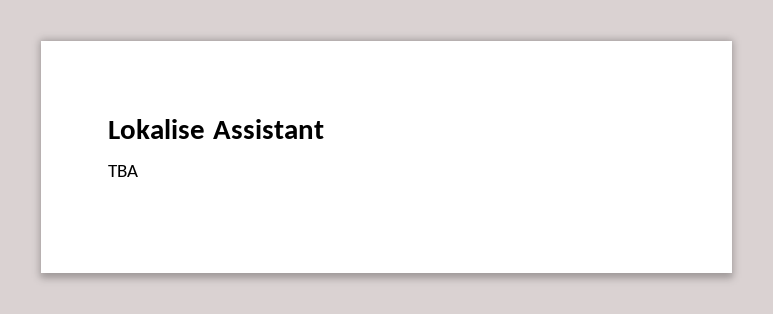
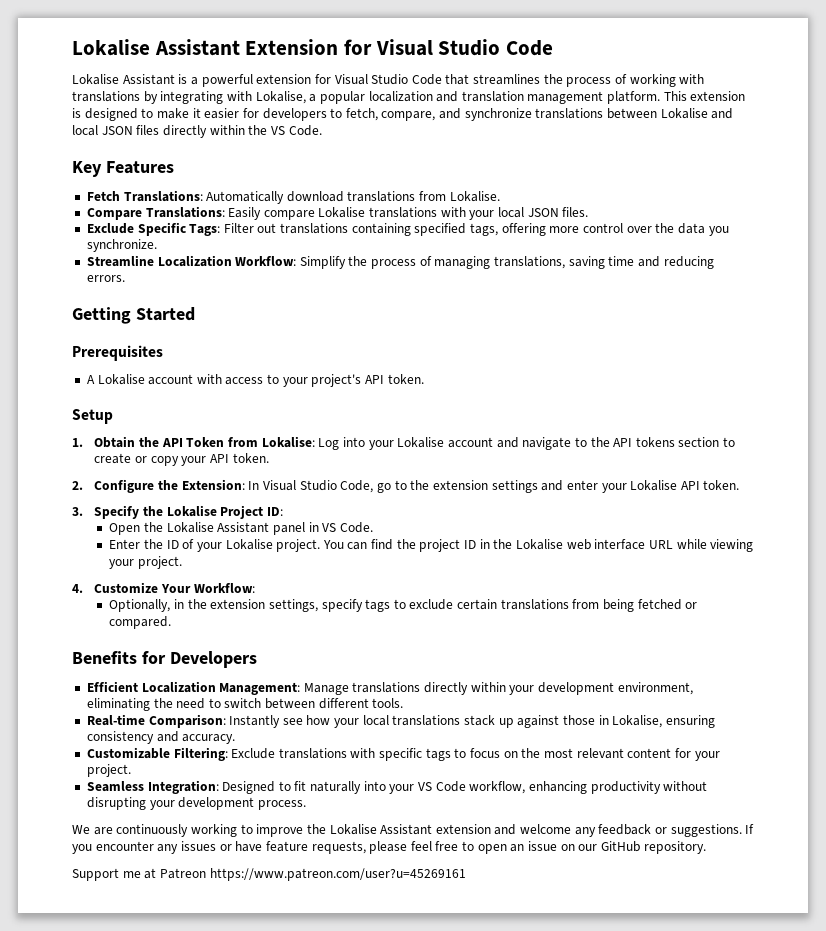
[108,119,324,139] [108,165,138,177] Lokalise Assistant // TBA -> [72,39,554,56] [72,74,705,87] [72,91,746,104] [72,108,734,121] [72,125,322,138] [72,161,174,177] [86,190,500,204] [86,206,589,220] [86,222,729,236] [86,239,157,252] [86,255,714,269] [86,275,125,282] [72,307,195,324] [72,345,163,361] [86,374,424,387] [72,409,113,424] [72,436,736,450] [94,453,269,466] [72,479,740,493] [72,505,284,519] [109,522,373,535] [109,539,754,552] [109,556,182,569] [72,582,255,593] [109,599,698,612] [109,616,172,629] [72,651,257,668] [86,681,693,695] [86,698,404,711] [86,714,715,728] [86,731,236,744] [86,747,720,761] [86,764,131,777] [86,780,708,794] [86,797,306,810] [72,824,755,837] [72,841,706,854] [72,868,466,881] Lokalise Assistant Extension for Visual Studio Code // Lokalise Assistant is a powerful extension for Visual Studio Code that streamlines the process of working with translations by integrating with Lokalise, a popular localization and translation management platform. This extension is designed to make it easier for developers to fetch, compare, and synchronize translations between Lokalise and local JSON files directly within the VS Code. // Key Features // Fetch Translations: Automatically download translations from Lokalise. // Compare Translations: Easily compare Lokalise translations with your local JSON files. // Exclude Specific Tags: Filter out translations containing specified tags, offering more control over the data you synchronize. // Streamline Localization Workflow: Simplify the process of managing translations, saving time and reducing errors. // Getting Started // Prerequisites // A Lokalise account with access to your project's API token. // Setup // 1. Obtain the API Token from Lokalise: Log into your Lokalise account and navigate to the API tokens section to create or copy your API token. // 2. Configure the Extension: In Visual Studio Code, go to the extension settings and enter your Lokalise API token. // 3. Specify the Lokalise Project ID: // Open the Lokalise Assistant panel in VS Code. // Enter the ID of your Lokalise project. You can find the project ID in the Lokalise web interface URL while viewing your project. // 4. Customize Your Workflow: // Optionally, in the extension settings, specify tags to exclude certain translations from being fetched or compared. // Benefits for Developers // Efficient Localization Management: Manage translations directly within your development environment, eliminating the need to switch between different tools. // Real-time Comparison: Instantly see how your local translations stack up against those in Lokalise, ensuring consistency and accuracy. // Customizable Filtering: Exclude translations with specific tags to focus on the most relevant content for your project. // Seamless Integration: Designed to fit naturally into your VS Code workflow, enhancing productivity without disrupting your development process. // We are continuously working to improve the Lokalise Assistant extension and welcome any feedback or suggestions. If you encounter any issues or have feature requests, please feel free to open an issue on our GitHub repository. // Support me at Patreon https://www.patreon.com/user?u=45269161

